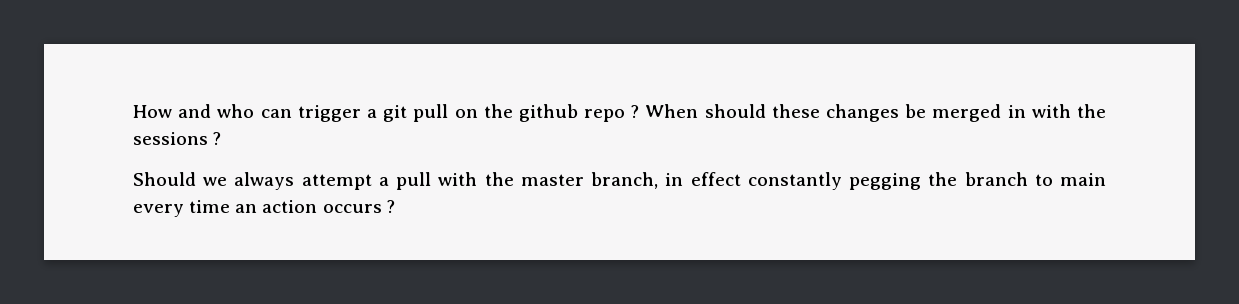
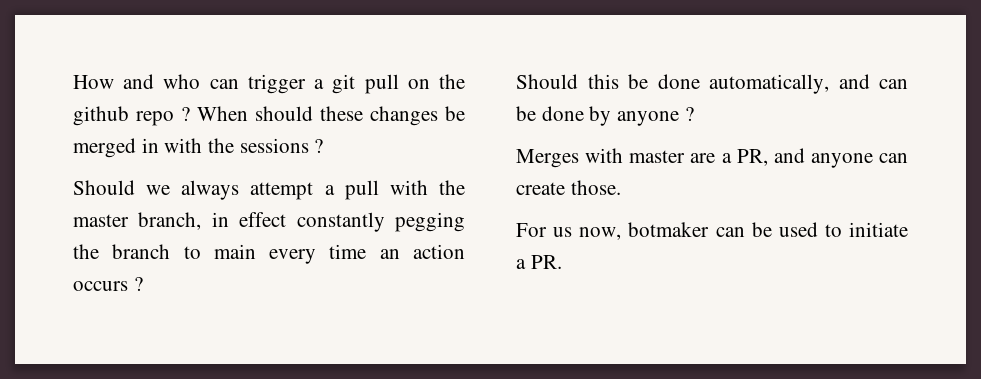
(395, 206) none -> [516,74,908,94] [516,106,694,126] [516,148,908,168] [516,180,621,195] [516,222,908,240] [516,255,562,269] // Should this be done automatically, and can be done by anyone ? // Merges with master are a PR, and anyone can create those. // For us now, botmaker can be used to initiate a PR.

